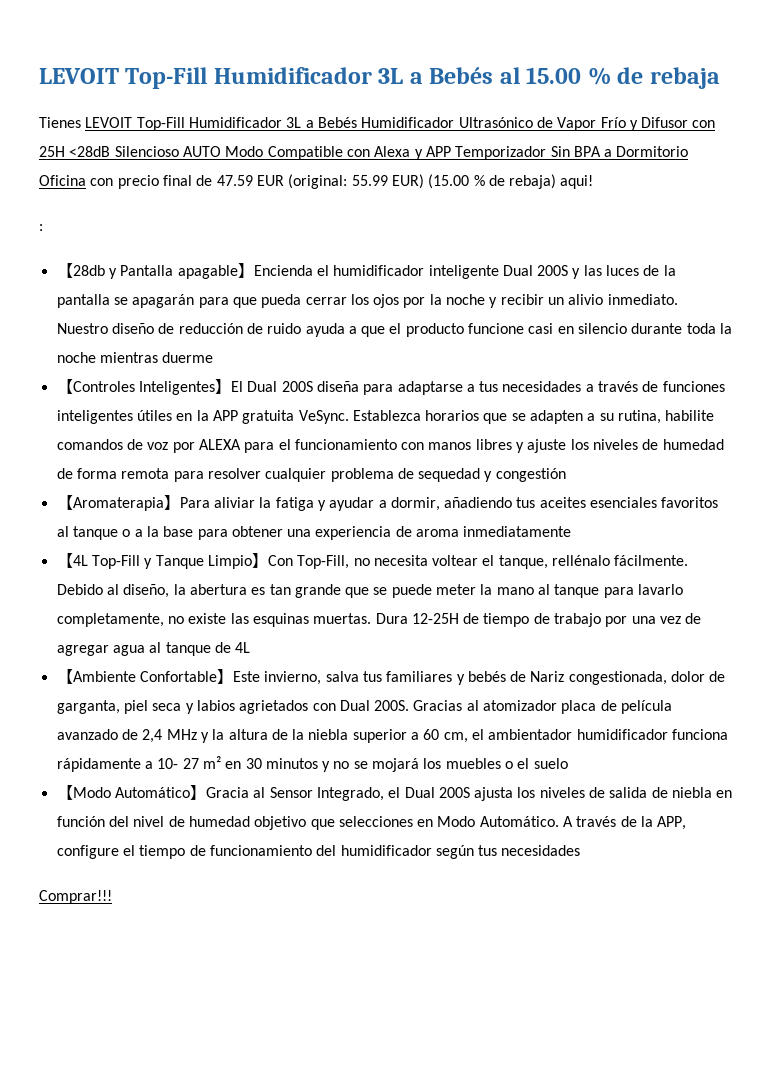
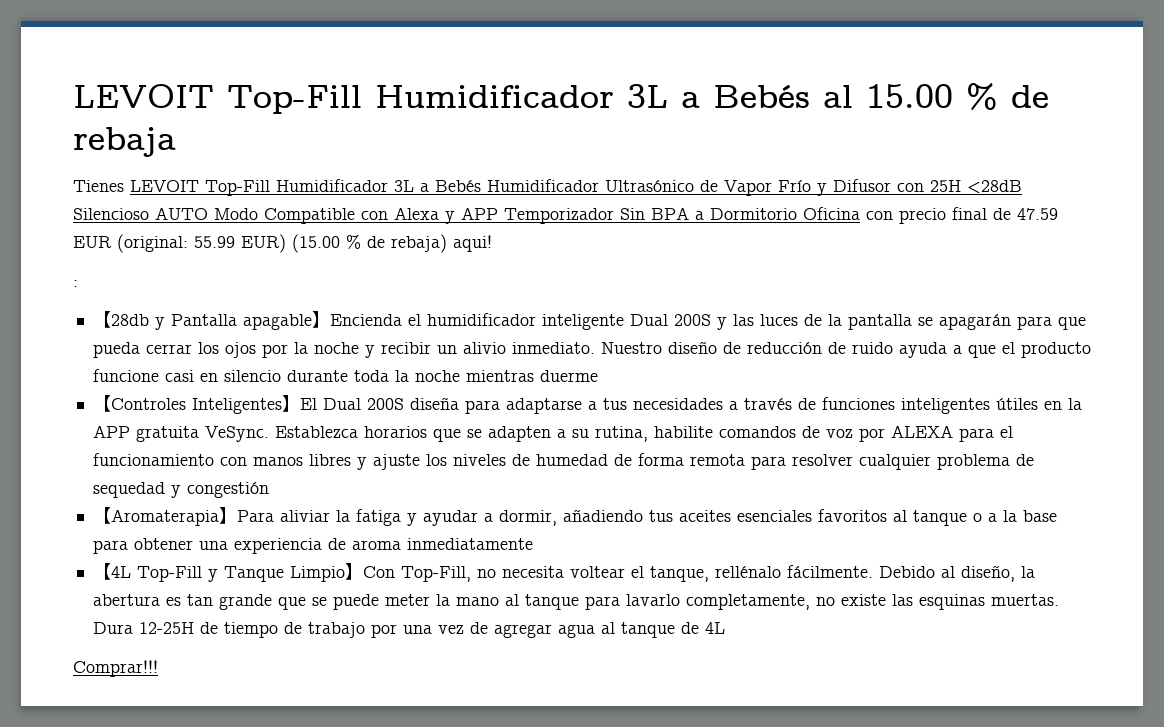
[56,669,726,685] [56,700,673,714] [56,729,729,743] [56,756,568,772] [56,785,733,801] [56,816,687,830] [56,845,581,859] // 【Ambiente Confortable】Este invierno, salva tus familiares y bebés de Nariz congestionada, dolor de garganta, piel seca y labios agrietados con Dual 200S. Gracias al atomizador placa de película avanzado de 2,4 MHz y la altura de la niebla superior a 60 cm, el ambientador humidificador funciona rápidamente a 10- 27 m² en 30 minutos y no se mojará los muebles o el suelo // 【Modo Automático】Gracia al Sensor Integrado, el Dual 200S ajusta los niveles de salida de niebla en función del nivel de humedad objetivo que selecciones en Modo Automático. A través de la APP, configure el tiempo de funcionamiento del humidificador según tus necesidades -> (725, 628) none

